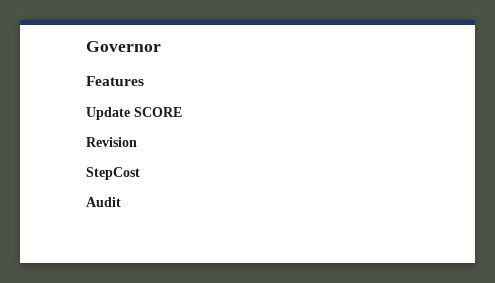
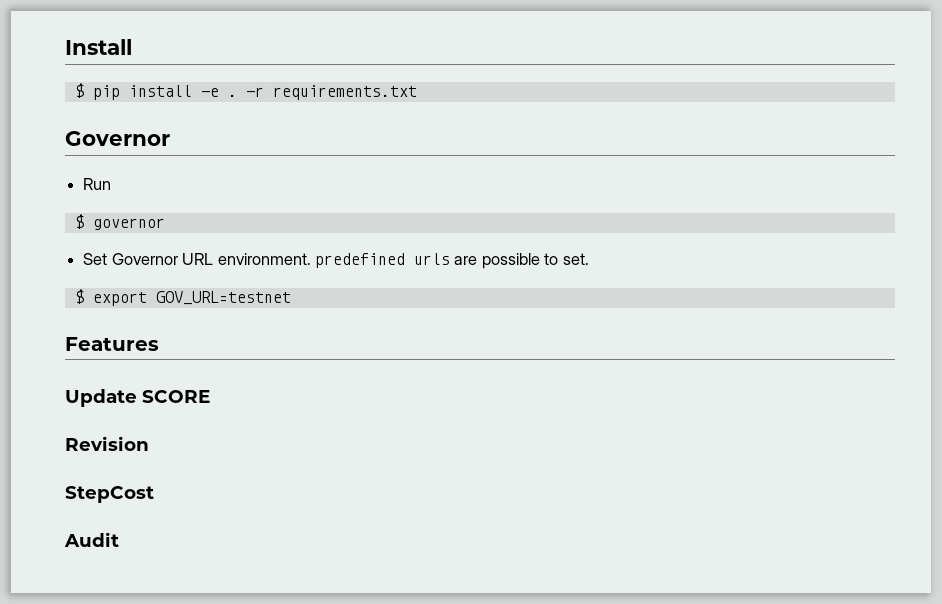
[86,41,161,52] Governor -> [65,39,132,55] [74,83,417,100] [65,131,170,146] [83,178,112,190] [74,214,165,230] [83,253,589,269] [74,289,291,306] Install // $ pip install -e . -r requirements.txt // Governor // Run // $ governor // Set Governor URL environment. predefined urls are possible to set. // $ export GOV_URL=testnet

